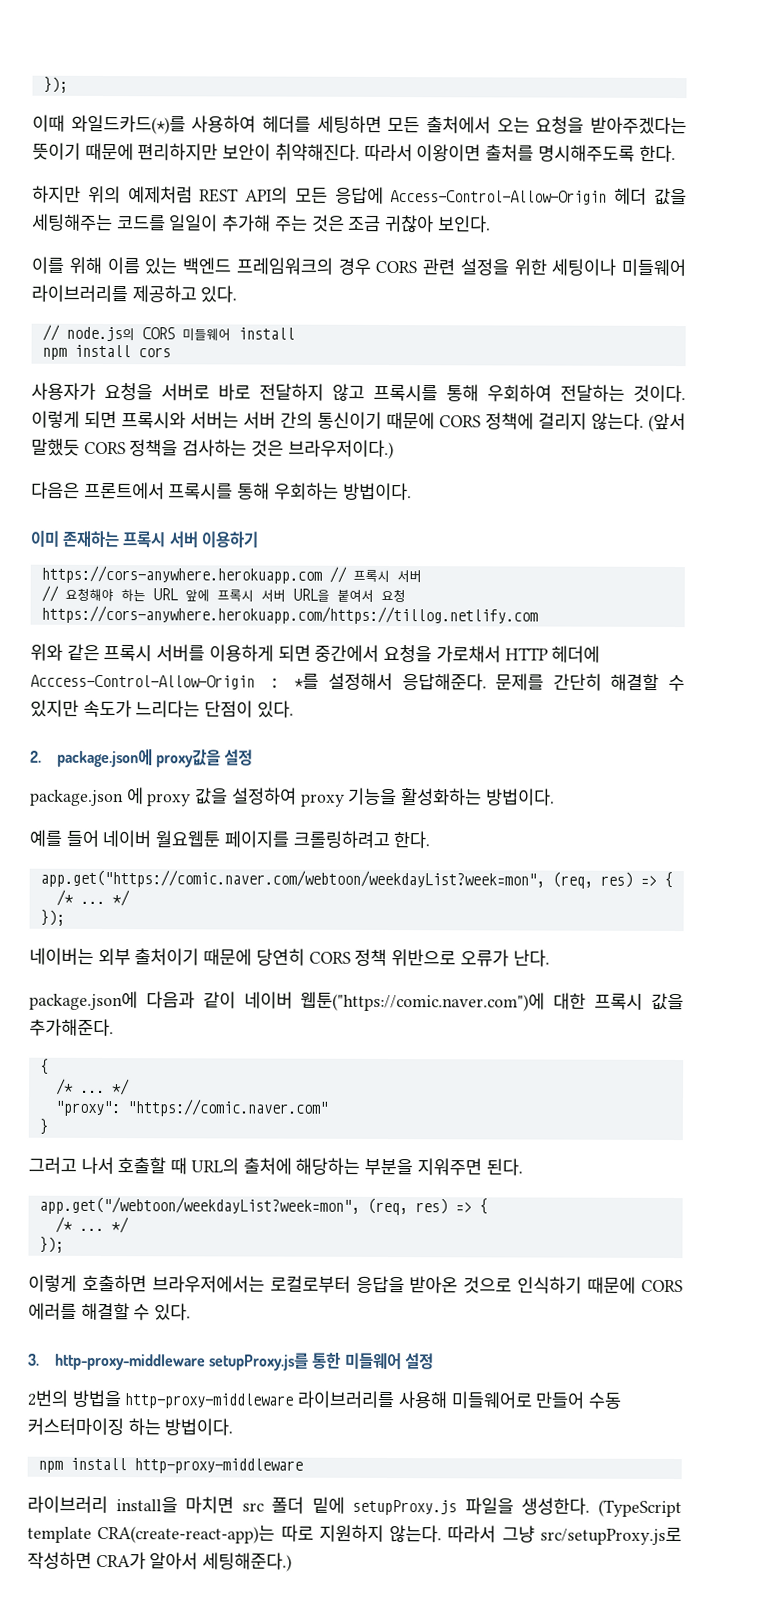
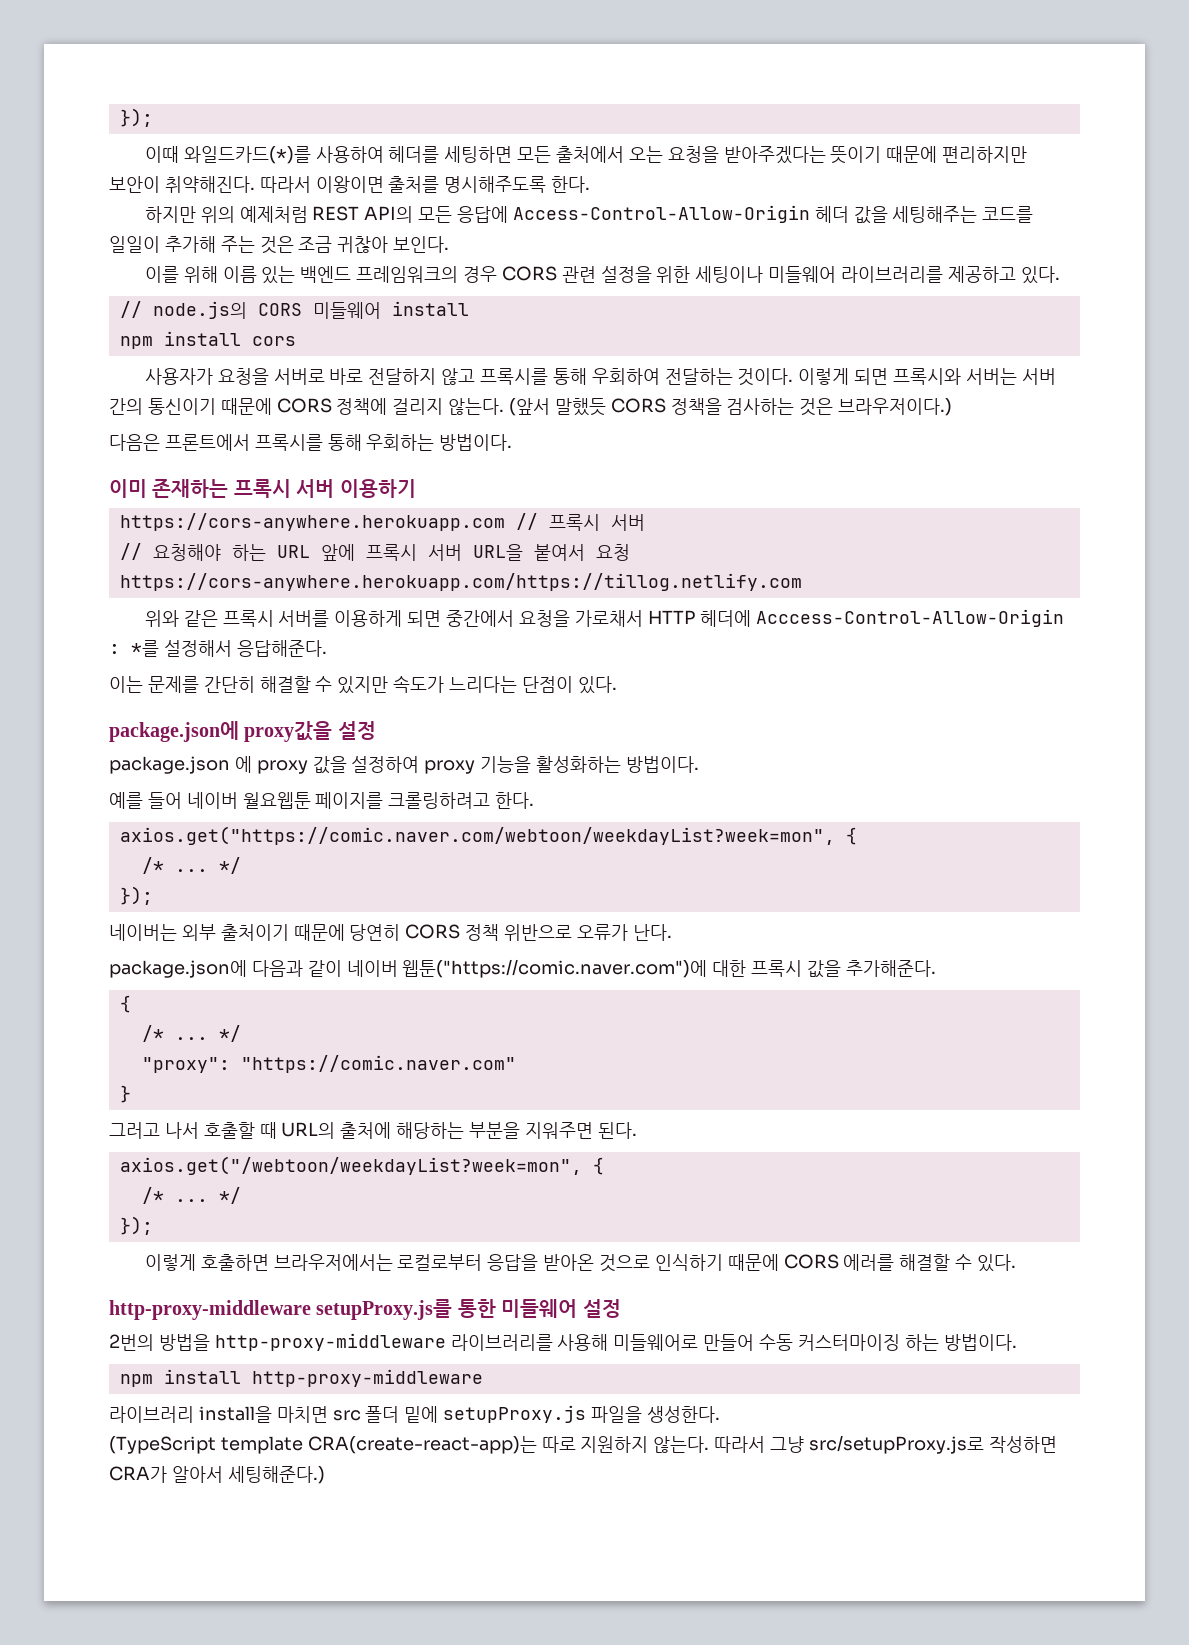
(487, 682) none -> [109,676,143,693] // 이는
[30,750,42,763] 2. -> (617, 685) none
[39,869,657,889] app.get("https://comic.naver.com/webtoon/weekdayList?week=mon", (req, res) => -> [119,826,835,845] axios.get("https://comic.naver.com/webtoon/weekdayList?week=mon",
[38,1196,472,1216] app.get("/webtoon/weekdayList?week=mon", (req, res) => -> [119,1156,582,1175] axios.get("/webtoon/weekdayList?week=mon",
[28,1353,40,1366] 3. -> (1016, 1263) none
(591, 1506) none -> (720, 1414) //

